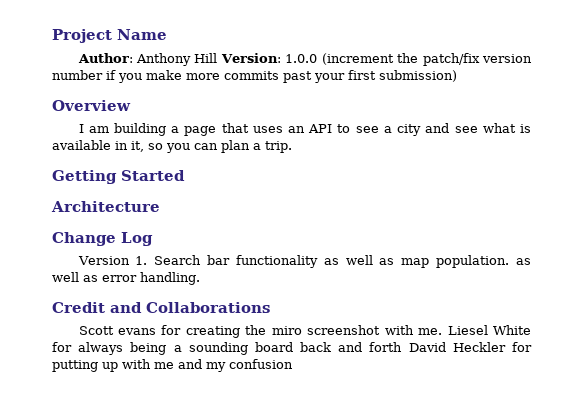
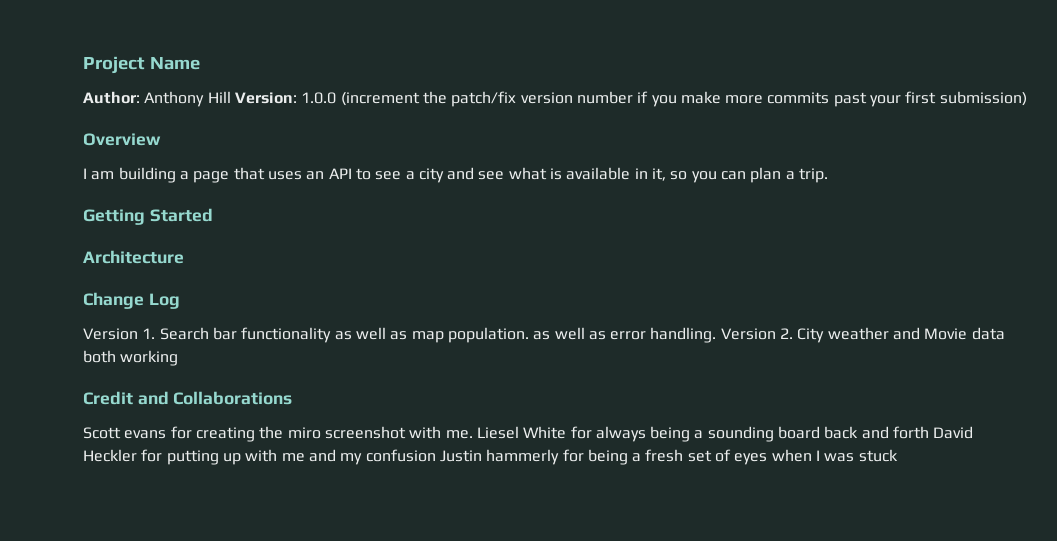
(200, 278) none -> [720,327,1005,343] [83,350,179,366] Version 2. City weather and Movie data both working
(293, 364) none -> [439,449,898,465] Justin hammerly for being a fresh set of eyes when I was stuck

